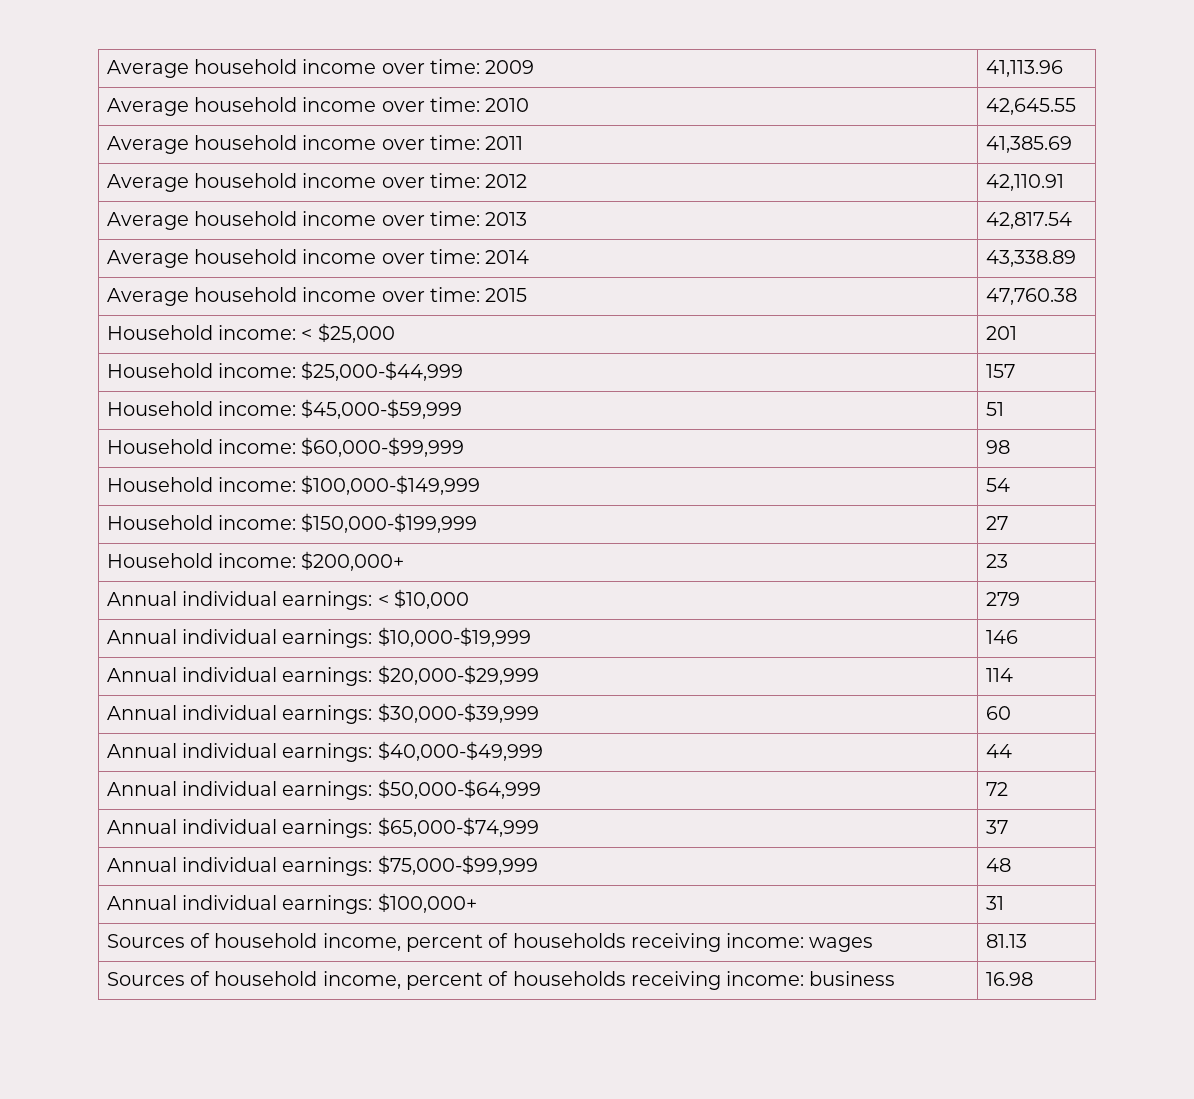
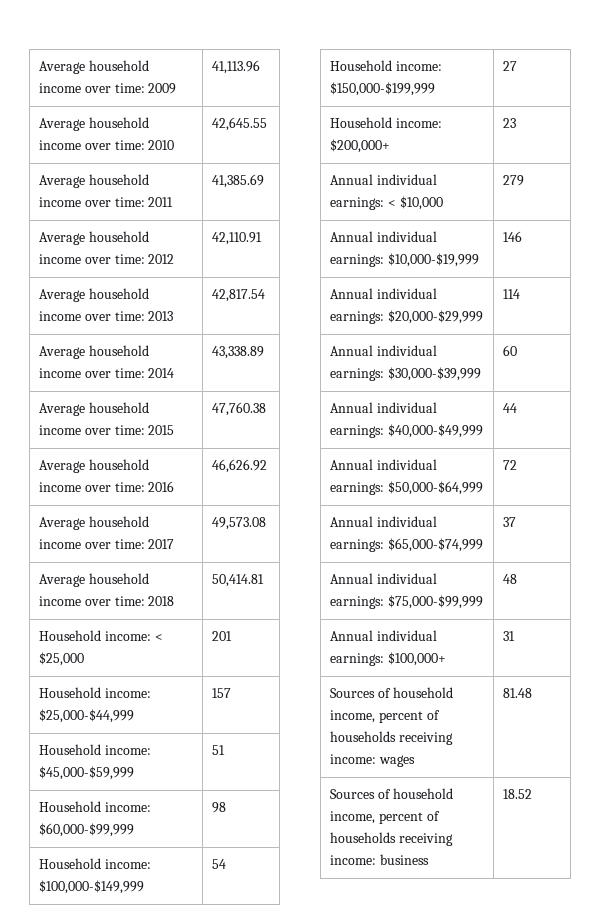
(1077, 296) none -> [39,459,149,473] [39,481,175,492] [212,459,268,473] [39,516,149,530] [39,539,175,549] [212,517,267,530] [39,573,149,587] [39,596,175,606] [212,574,265,587] // Average household income over time: 2016 | 46,626.92 // Average household income over time: 2017 | 49,573.08 // Average household income over time: 2018 | 50,414.81
[985,934,1027,948] 81.13 -> [503,688,533,698] 81.48
[985,972,1033,986] 16.98 -> [503,789,533,799] 18.52

